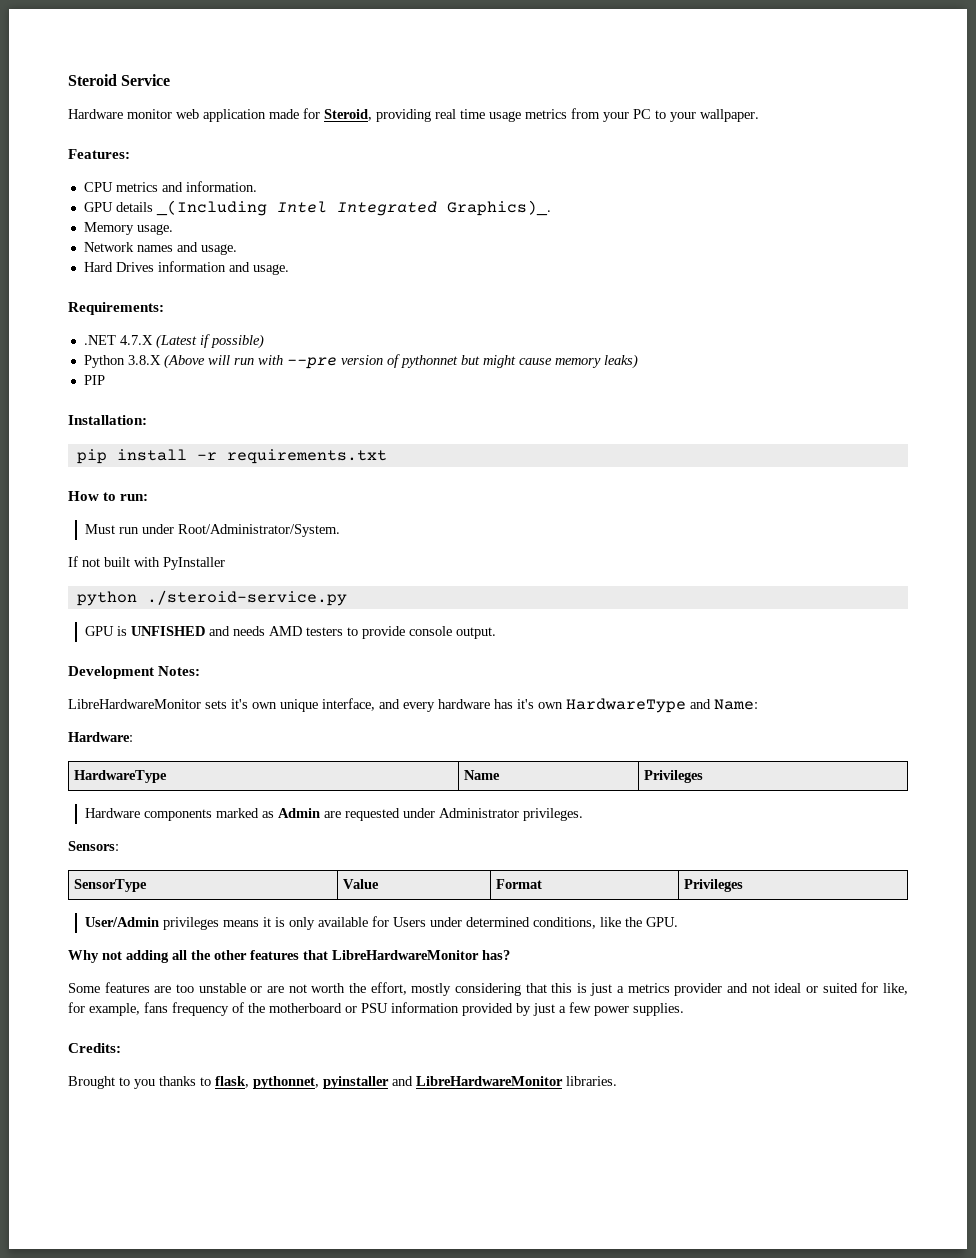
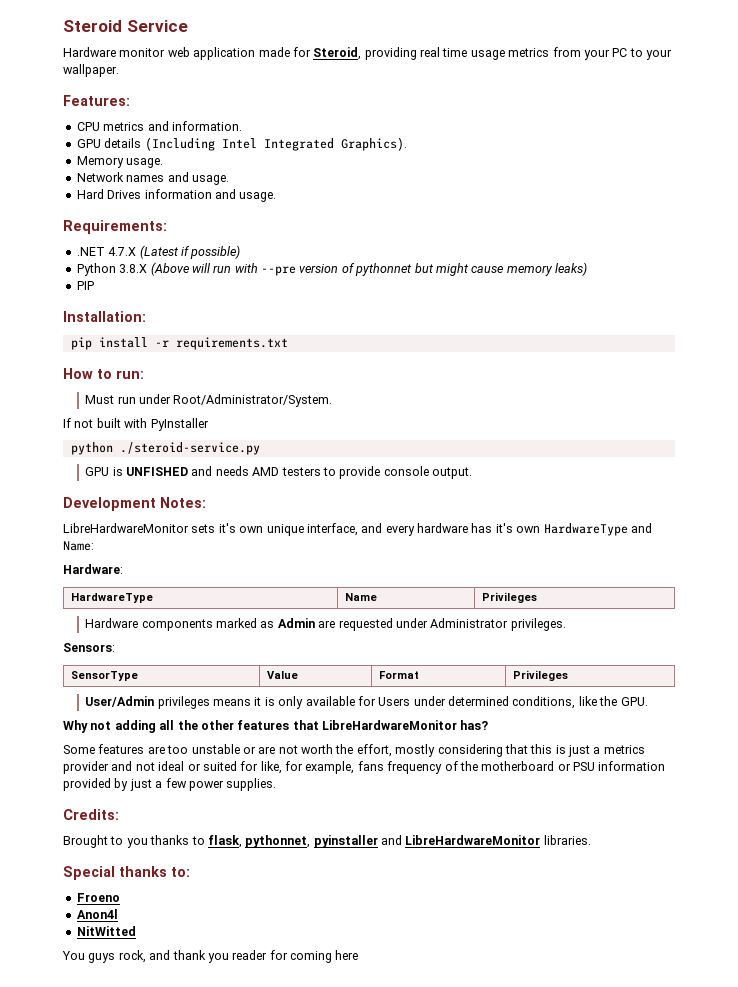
[155,200,267,216] _(Including -> [144,137,215,151] (Including
[446,200,551,216] Graphics)_. -> [340,137,407,151] Graphics).
(617, 1081) none -> [63,866,190,880] [76,893,120,902] [76,909,118,919] [76,926,136,936] [62,950,359,963] // Special thanks to: // Froeno // Anon4l // NitWitted // You guys rock, and thank you reader for coming here

